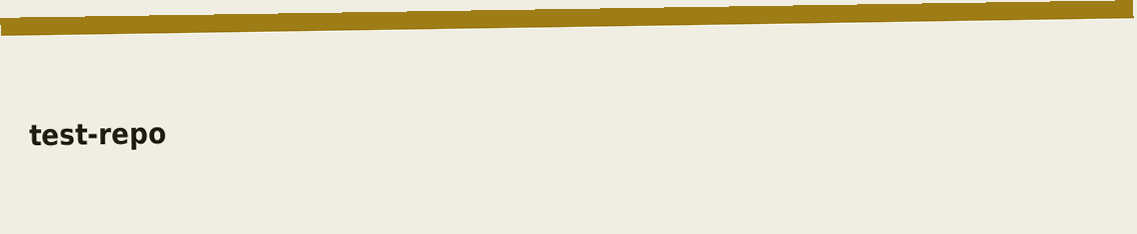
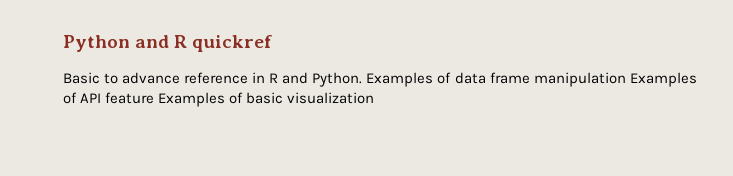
[29,122,167,153] test-repo -> [63,35,273,52] [63,72,697,87] [63,92,375,107] Python and R quickref // Basic to advance reference in R and Python. Examples of data frame manipulation Examples of API feature Examples of basic visualization

